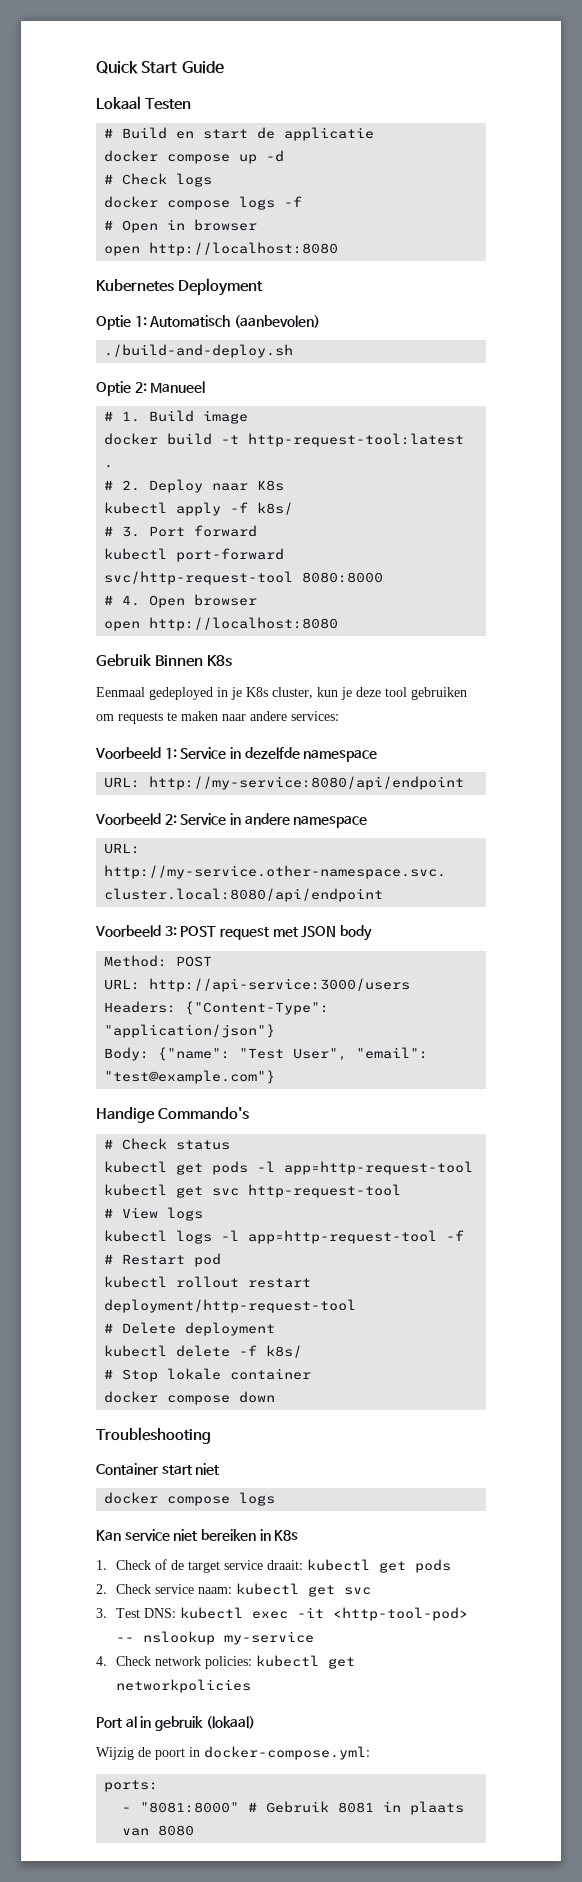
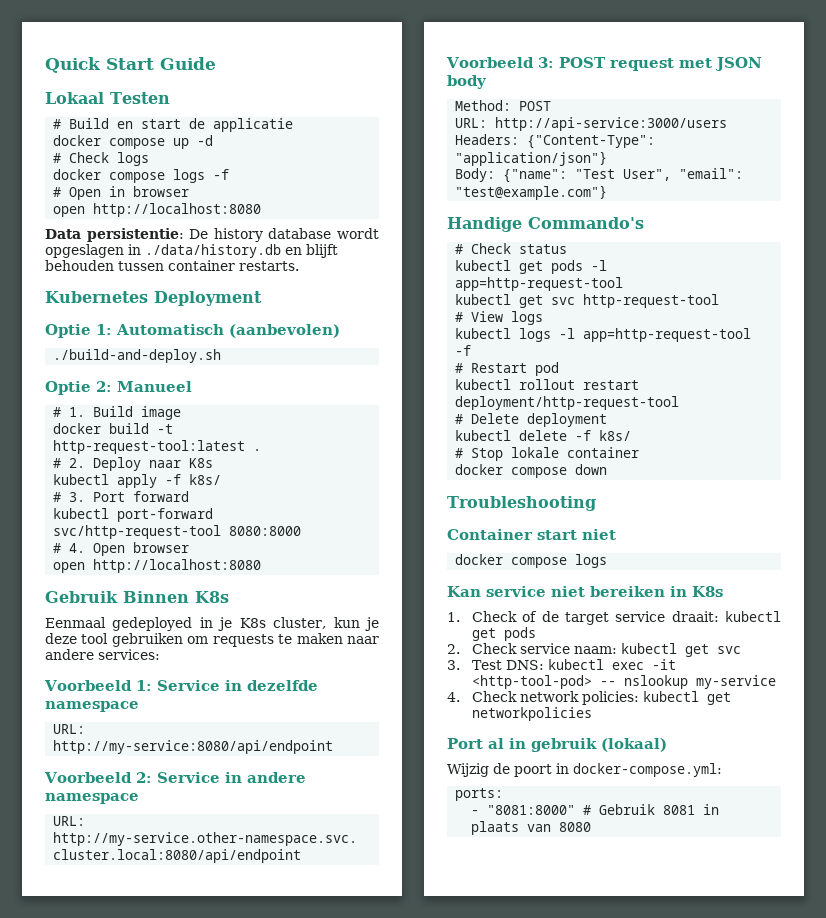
(339, 249) none -> [45,228,379,242] [45,244,338,258] [45,260,299,271] // Data persistentie: De history database wordt opgeslagen in ./data/history.db en blijft behouden tussen container restarts.

